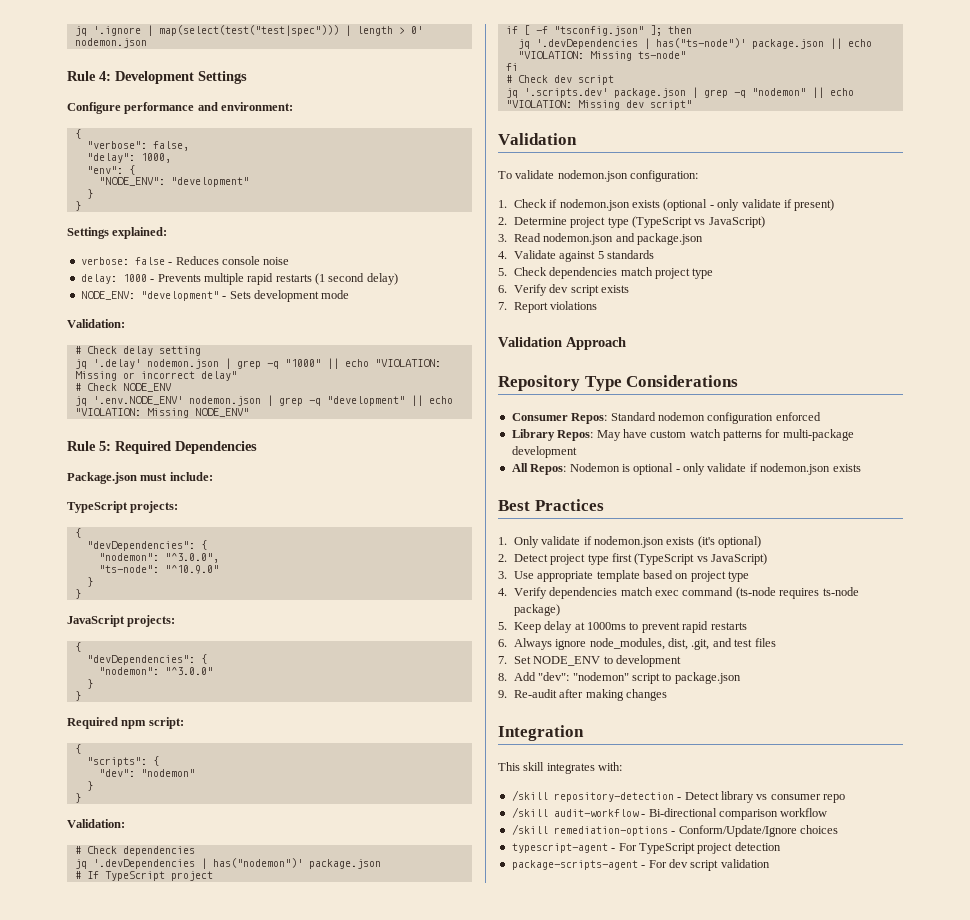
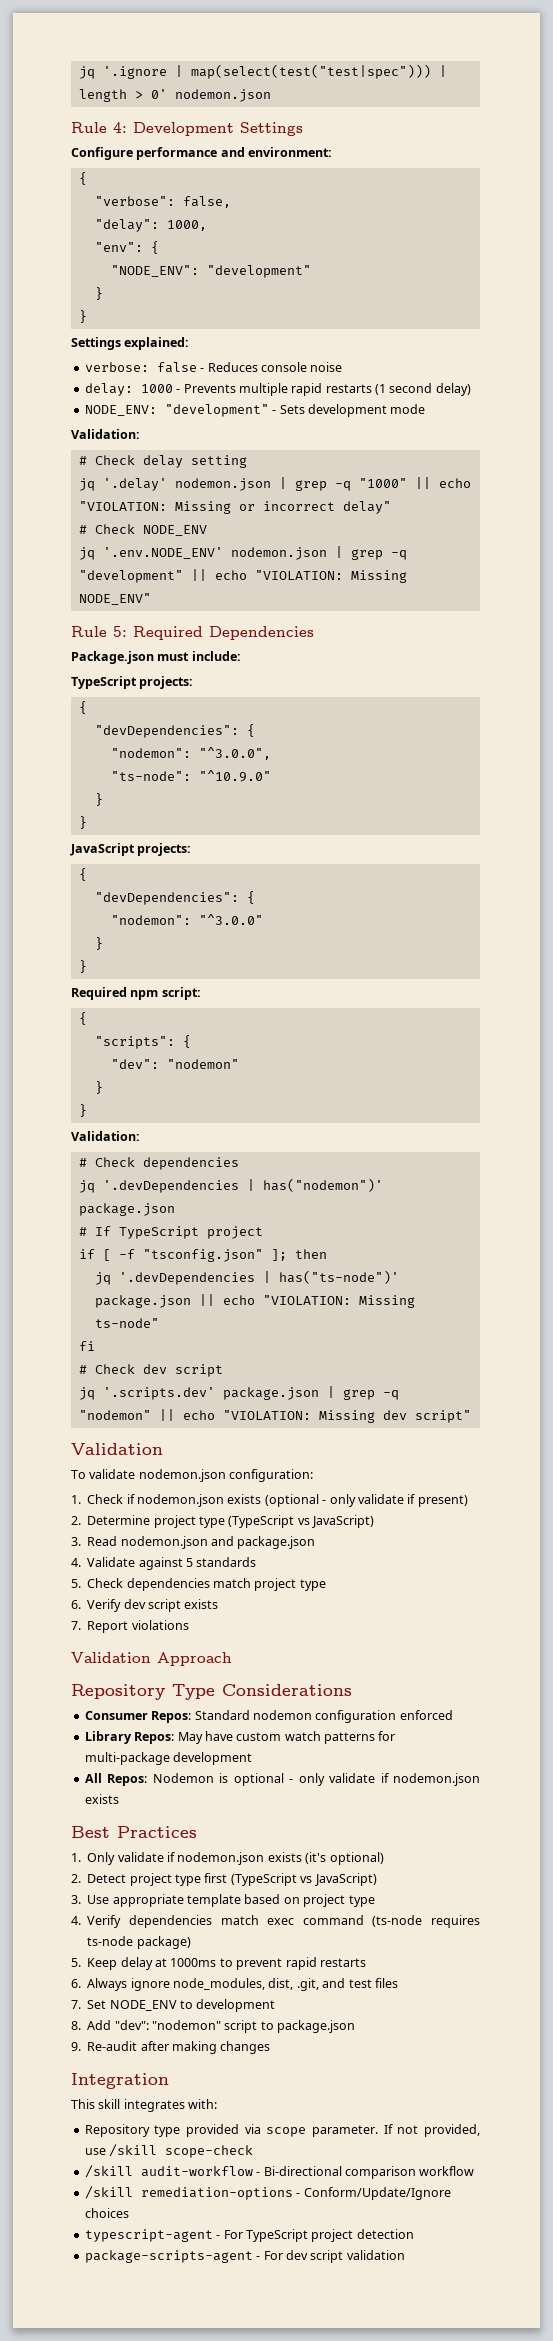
[511,790,845,803] /skill repository-detection - Detect library vs consumer repo -> [84,2124,480,2137] [84,2144,254,2158] Repository type provided via scope parameter. If not provided, use /skill scope-check

